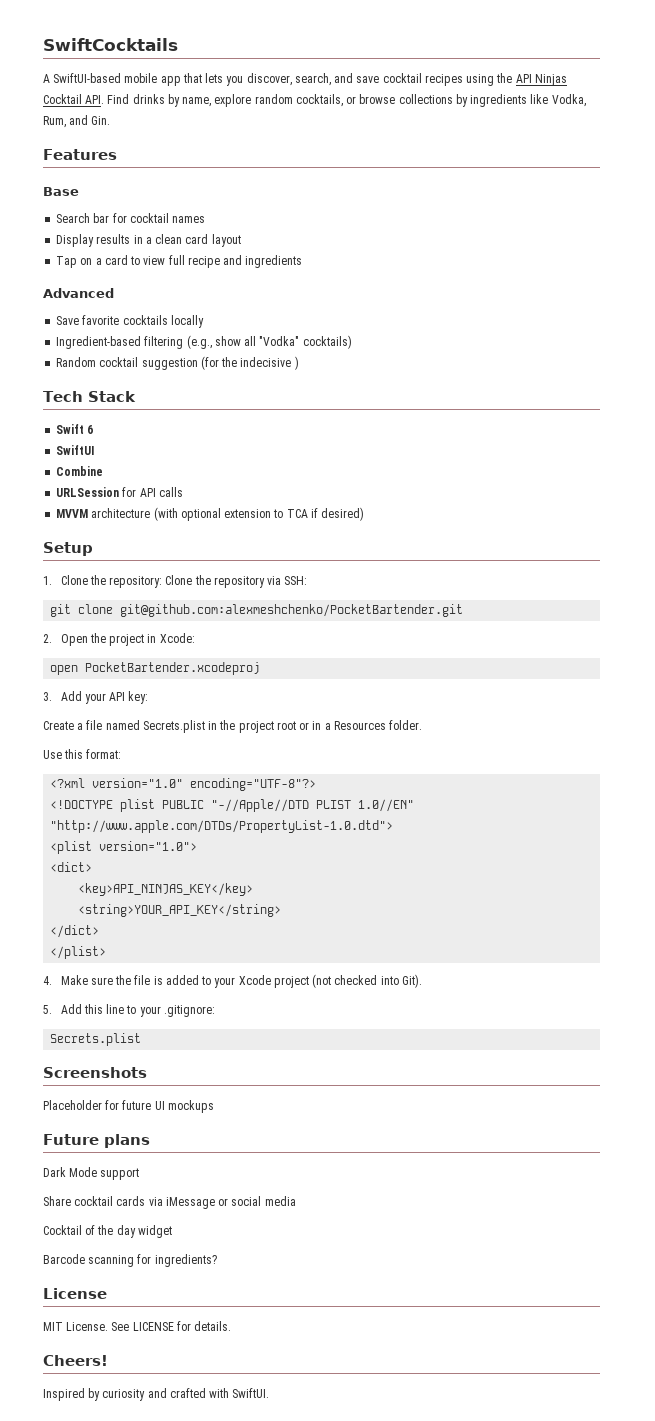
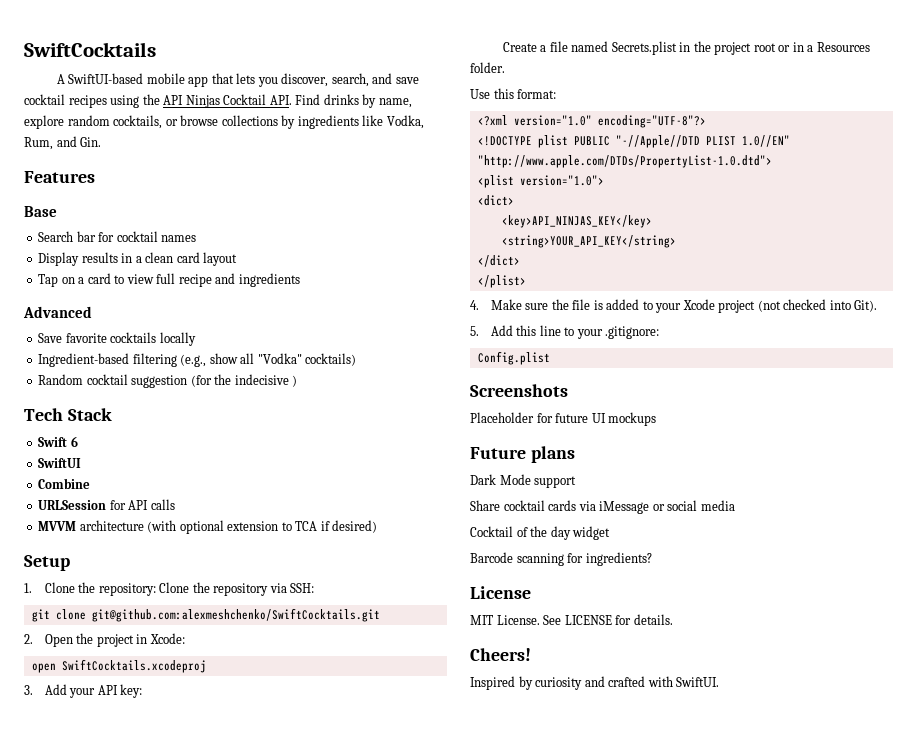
[120,604,464,617] git@github.com:alexmeshchenko/PocketBartender.git -> [91,608,380,622] git@github.com:alexmeshchenko/SwiftCocktails.git
[85,662,261,675] PocketBartender.xcodeproj -> [61,659,206,673] SwiftCocktails.xcodeproj
[50,1033,142,1046] Secrets.plist -> [477,351,550,365] Config.plist

